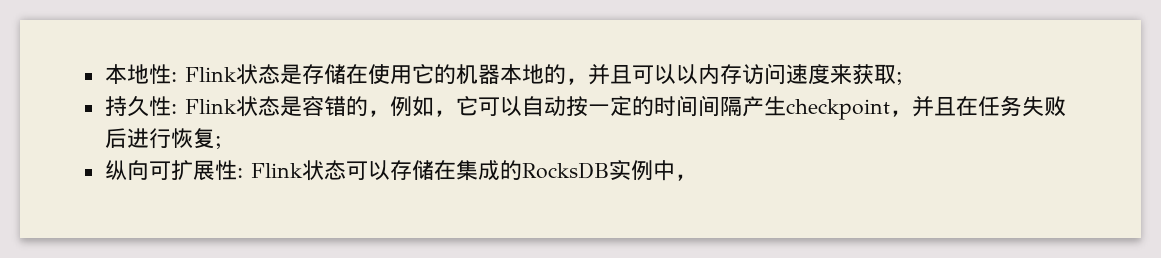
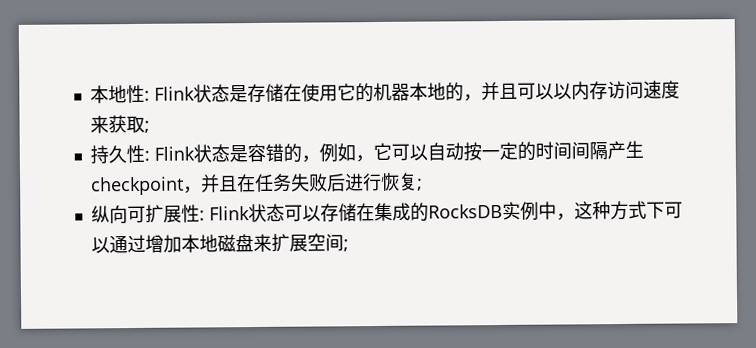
(697, 177) none -> [573,200,683,221] [90,233,349,254] 这种方式下可以通过增加本地磁盘来扩展空间;

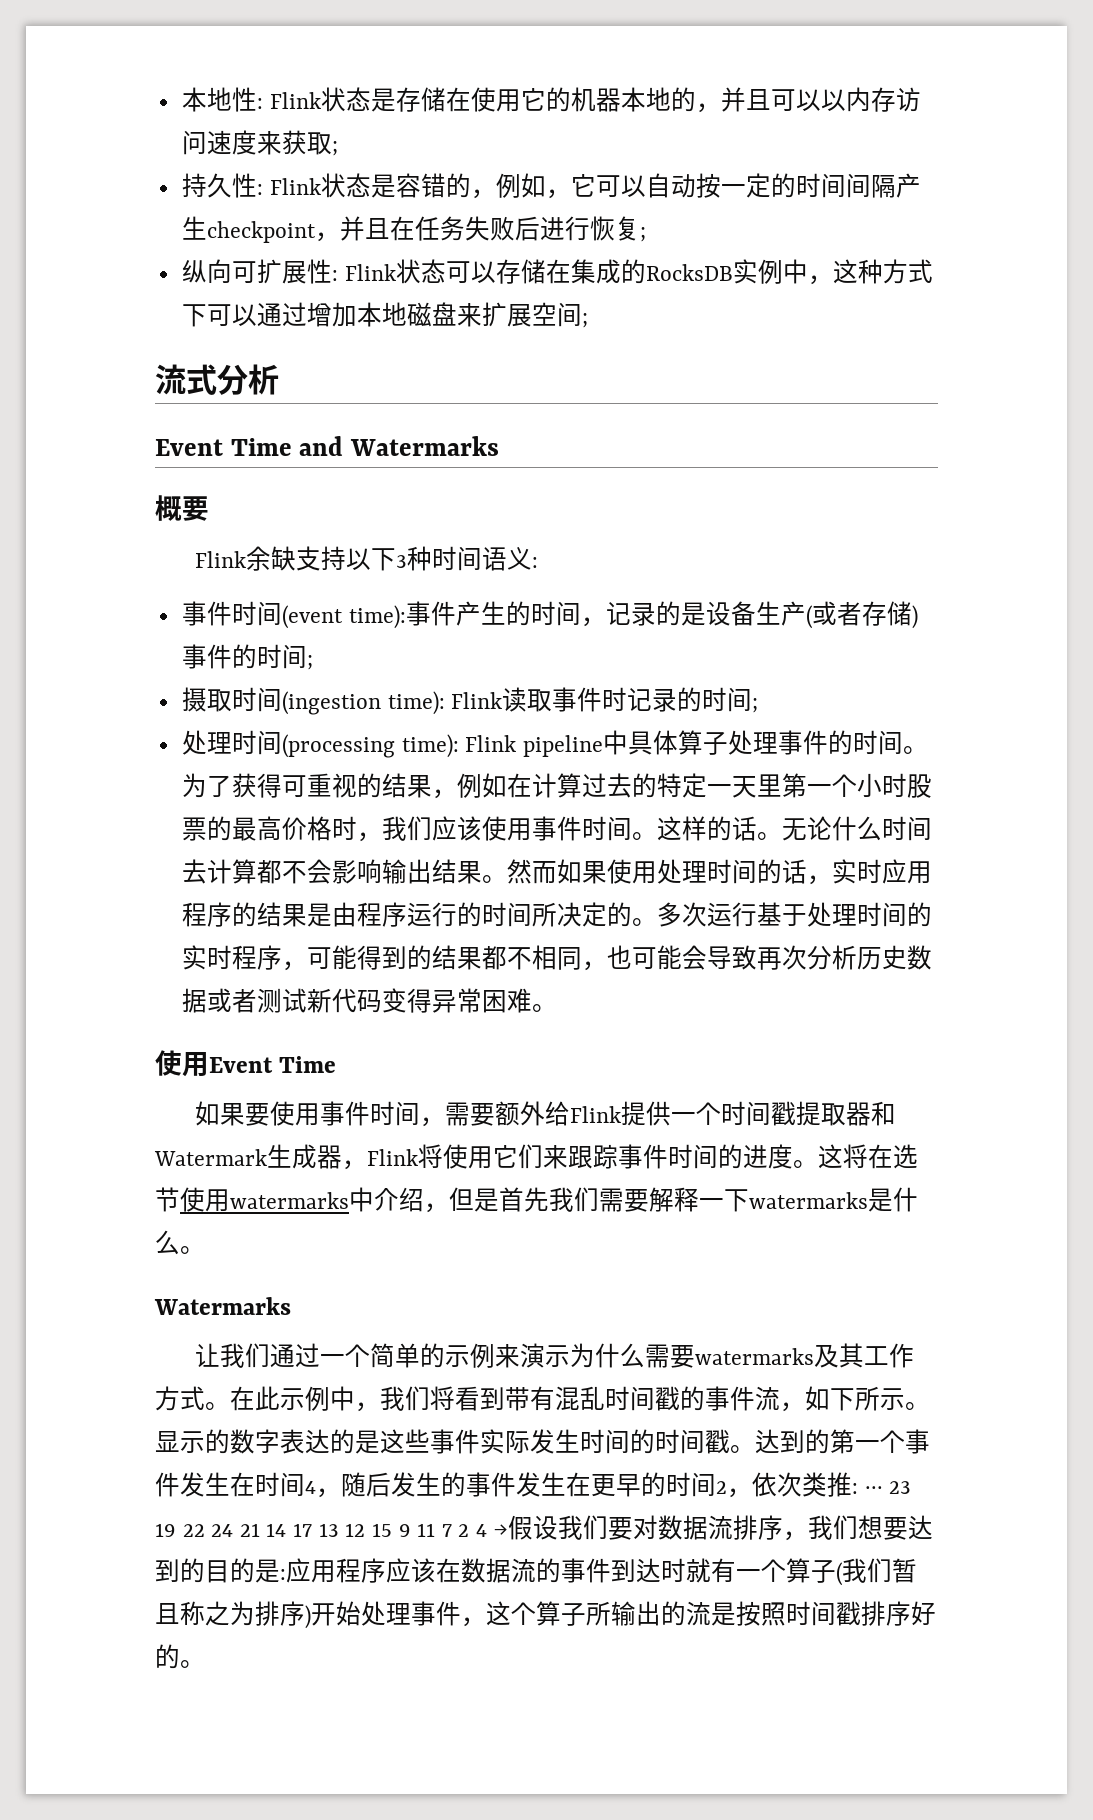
(349, 245) none -> [155,364,279,395] [155,436,500,456] [155,495,209,521] [194,546,538,571] [181,601,918,629] [181,644,313,670] [181,687,759,715] [181,730,928,758] [181,773,932,799] [181,816,932,842] [181,859,932,885] [181,902,932,927] [181,945,932,971] [181,988,557,1013] [155,1050,337,1077] [194,1101,896,1127] [154,1144,918,1170] [155,1187,918,1213] [155,1230,205,1255] [154,1297,291,1315] [194,1343,914,1368] [155,1386,930,1412] [155,1429,930,1454] [155,1472,912,1498] [155,1515,933,1541] [155,1558,917,1586] [155,1601,936,1629] [155,1644,205,1669] // 流式分析 // Event Time and Watermarks // 概要 // Flink余缺支持以下3种时间语义: // 事件时间(event time):事件产生的时间，记录的是设备生产(或者存储)事件的时间; // 摄取时间(ingestion time): Flink读取事件时记录的时间; // 处理时间(processing time): Flink pipeline中具体算子处理事件的时间。为了获得可重视的结果，例如在计算过去的特定一天里第一个小时股票的最高价格时，我们应该使用事件时间。这样的话。无论什么时间去计算都不会影响输出结果。然而如果使用处理时间的话，实时应用程序的结果是由程序运行的时间所决定的。多次运行基于处理时间的实时程序，可能得到的结果都不相同，也可能会导致再次分析历史数据或者测试新代码变得异常困难。 // 使用Event Time // 如果要使用事件时间，需要额外给Flink提供一个时间戳提取器和Watermark生成器，Flink将使用它们来跟踪事件时间的进度。这将在选节使用watermarks中介绍，但是首先我们需要解释一下watermarks是什么。 // Watermarks // 让我们通过一个简单的示例来演示为什么需要watermarks及其工作方式。在此示例中，我们将看到带有混乱时间戳的事件流，如下所示。显示的数字表达的是这些事件实际发生时间的时间戳。达到的第一个事件发生在时间4，随后发生的事件发生在更早的时间2，依次类推: ··· 23 19 22 24 21 14 17 13 12 15 9 11 7 2 4 →假设我们要对数据流排序，我们想要达到的目的是:应用程序应该在数据流的事件到达时就有一个算子(我们暂且称之为排序)开始处理事件，这个算子所输出的流是按照时间戳排序好的。

